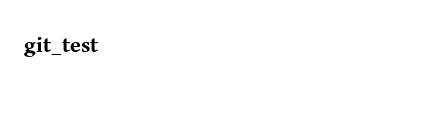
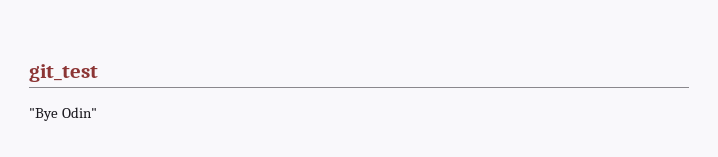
(99, 47) none -> [29,107,97,121] // "Bye Odin"

